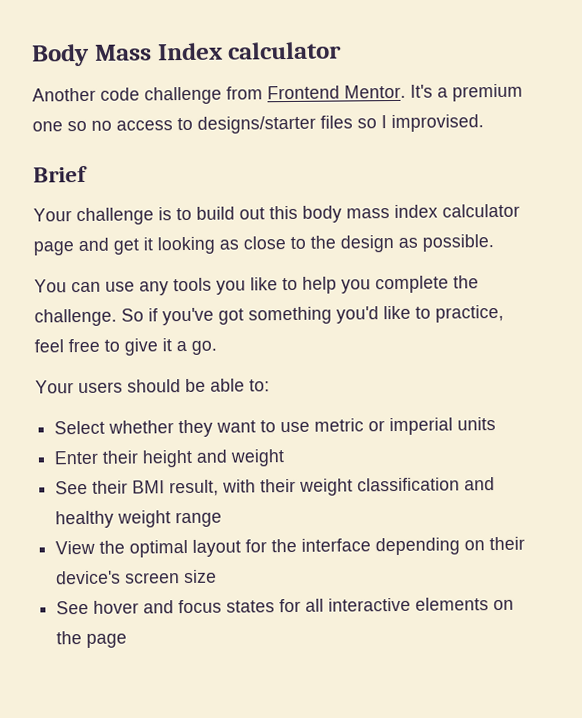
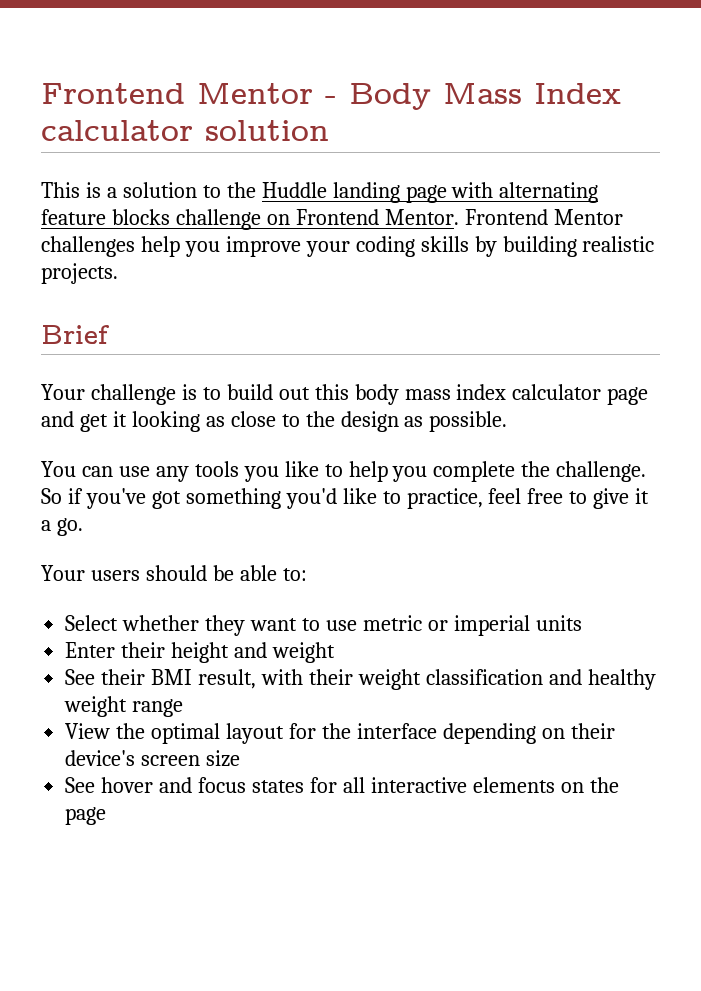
(31, 55) none -> [41,83,337,104] Frontend Mentor -
[32,83,523,105] [32,114,484,134] // Another code challenge from Frontend Mentor. It's a premium one so no access to designs/starter files so I improvised. -> [205,120,329,141] [41,182,599,203] [41,209,623,230] [41,236,655,257] [41,263,118,284] solution // This is a solution to the Huddle landing page with alternating feature blocks challenge on Frontend Mentor. Frontend Mentor challenges help you improve your coding skills by building realistic projects.

